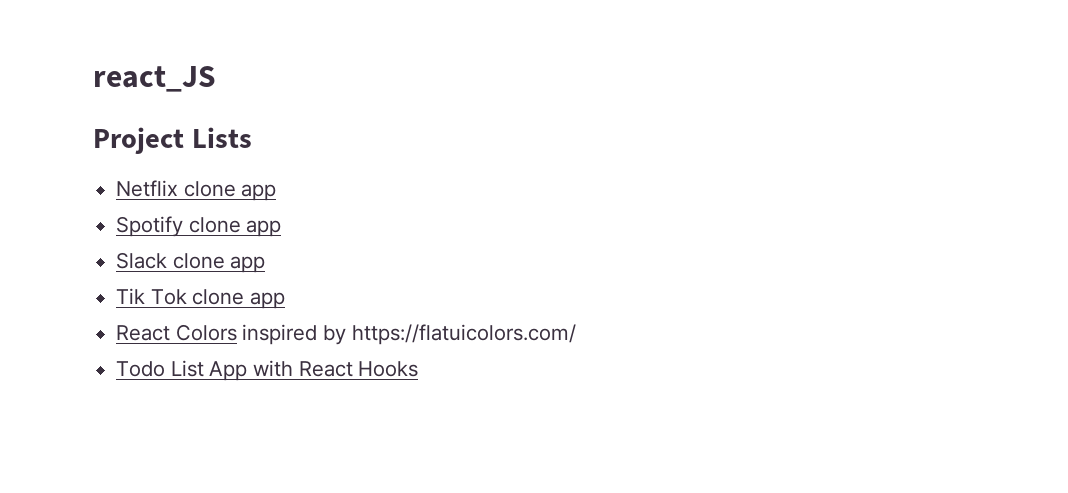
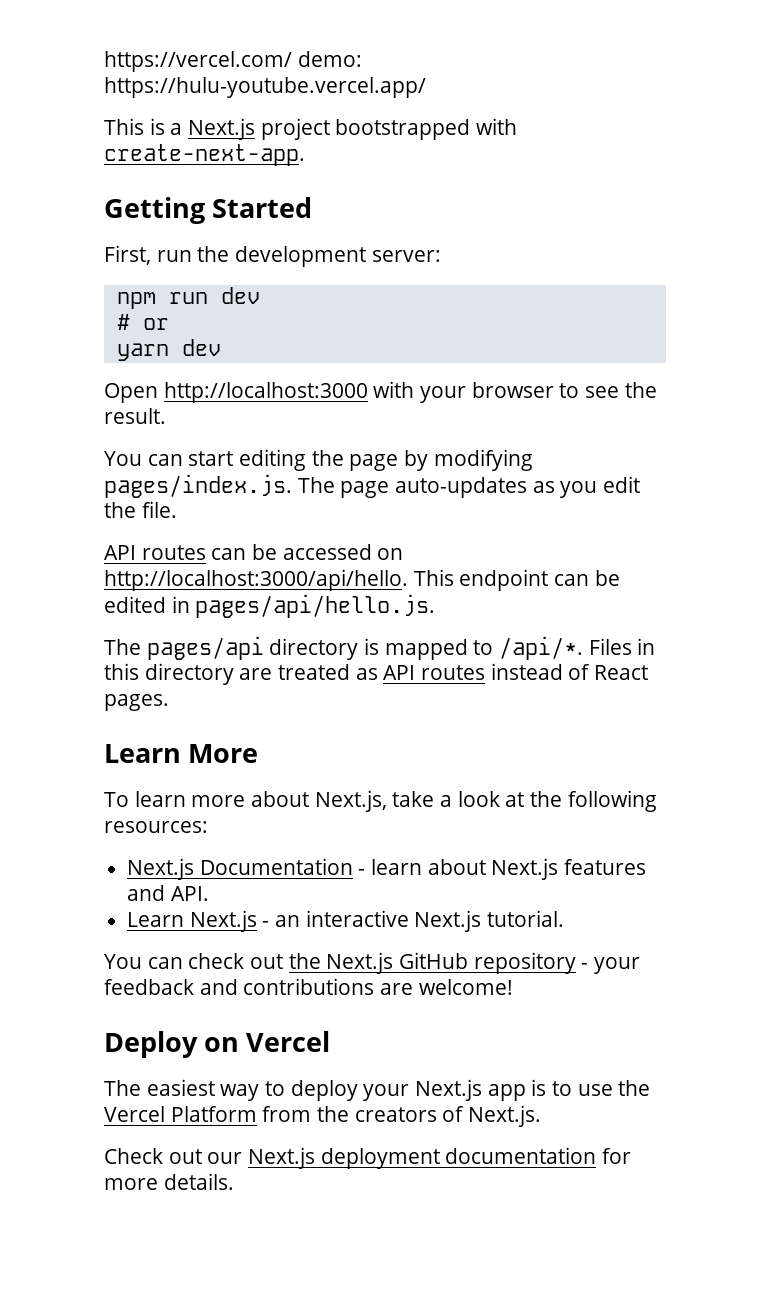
[93,66,216,92] [93,127,252,154] [116,180,277,201] [116,216,282,237] [116,252,266,273] [116,288,286,309] [116,324,576,345] [116,360,419,381] react_JS // Project Lists // Netflix clone app // Spotify clone app // Slack clone app // Tik Tok clone app // React Colors inspired by https://flatuicolors.com/ // Todo List App with React Hooks -> [104,51,362,72] [104,77,426,98] [104,118,518,140] [104,144,305,166] [104,197,313,224] [104,245,441,267] [116,287,260,309] [116,314,169,330] [116,339,221,361] [104,381,657,403] [104,408,166,424] [104,449,533,471] [104,474,641,498] [104,501,177,518] [104,544,404,560] [104,569,620,591] [104,594,436,618] [104,636,656,660] [104,663,649,685] [104,694,169,711] [104,744,259,763] [104,790,657,812] [104,821,208,833] [127,858,647,880] [127,885,209,901] [127,910,565,932] [104,952,641,974] [104,978,513,995] [104,1031,331,1058] [104,1079,651,1101] [104,1105,542,1127] [104,1147,632,1169] [104,1173,234,1190] https://vercel.com/ demo: https://hulu-youtube.vercel.app/ // This is a Next.js project bootstrapped with create-next-app. // Getting Started // First, run the development server: // npm run dev // # or // yarn dev // Open http://localhost:3000 with your browser to see the result. // You can start editing the page by modifying pages/index.js. The page auto-updates as you edit the file. // API routes can be accessed on http://localhost:3000/api/hello. This endpoint can be edited in pages/api/hello.js. // The pages/api directory is mapped to /api/*. Files in this directory are treated as API routes instead of React pages. // Learn More // To learn more about Next.js, take a look at the following resources: // Next.js Documentation - learn about Next.js features and API. // Learn Next.js - an interactive Next.js tutorial. // You can check out the Next.js GitHub repository - your feedback and contributions are welcome! // Deploy on Vercel // The easiest way to deploy your Next.js app is to use the Vercel Platform from the creators of Next.js. // Check out our Next.js deployment documentation for more details.

